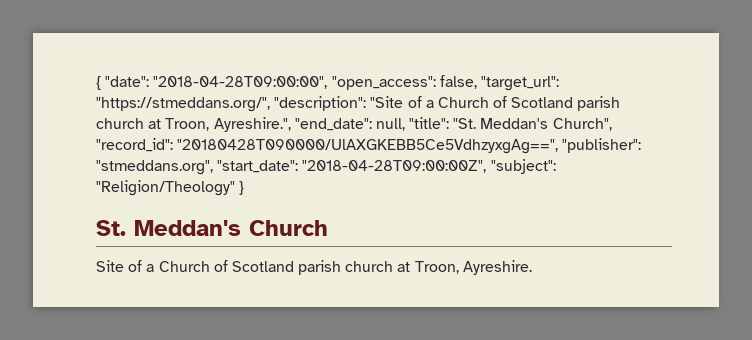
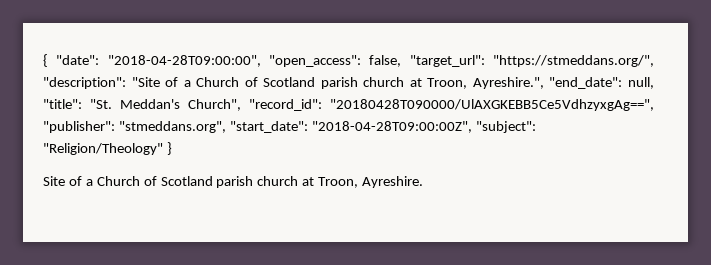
[96,220,328,236] // St. Meddan's Church -> (172, 148) none

